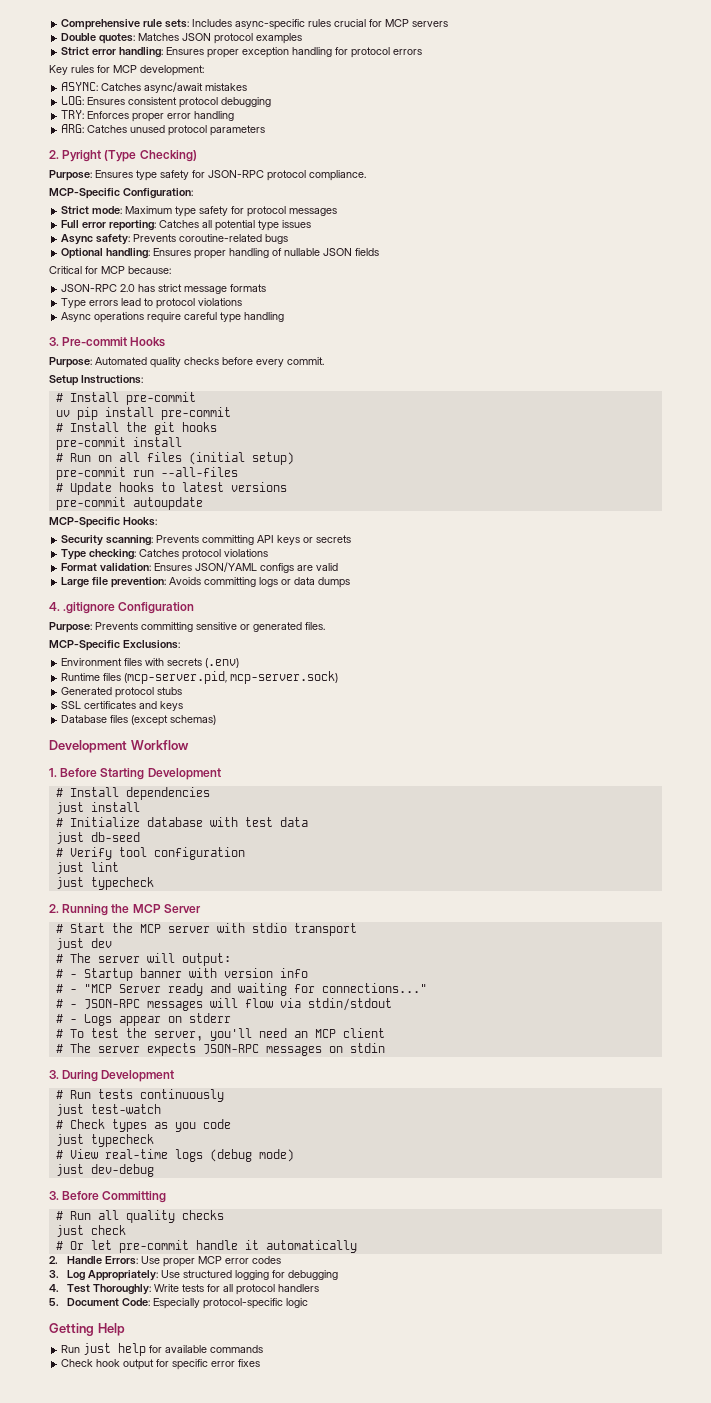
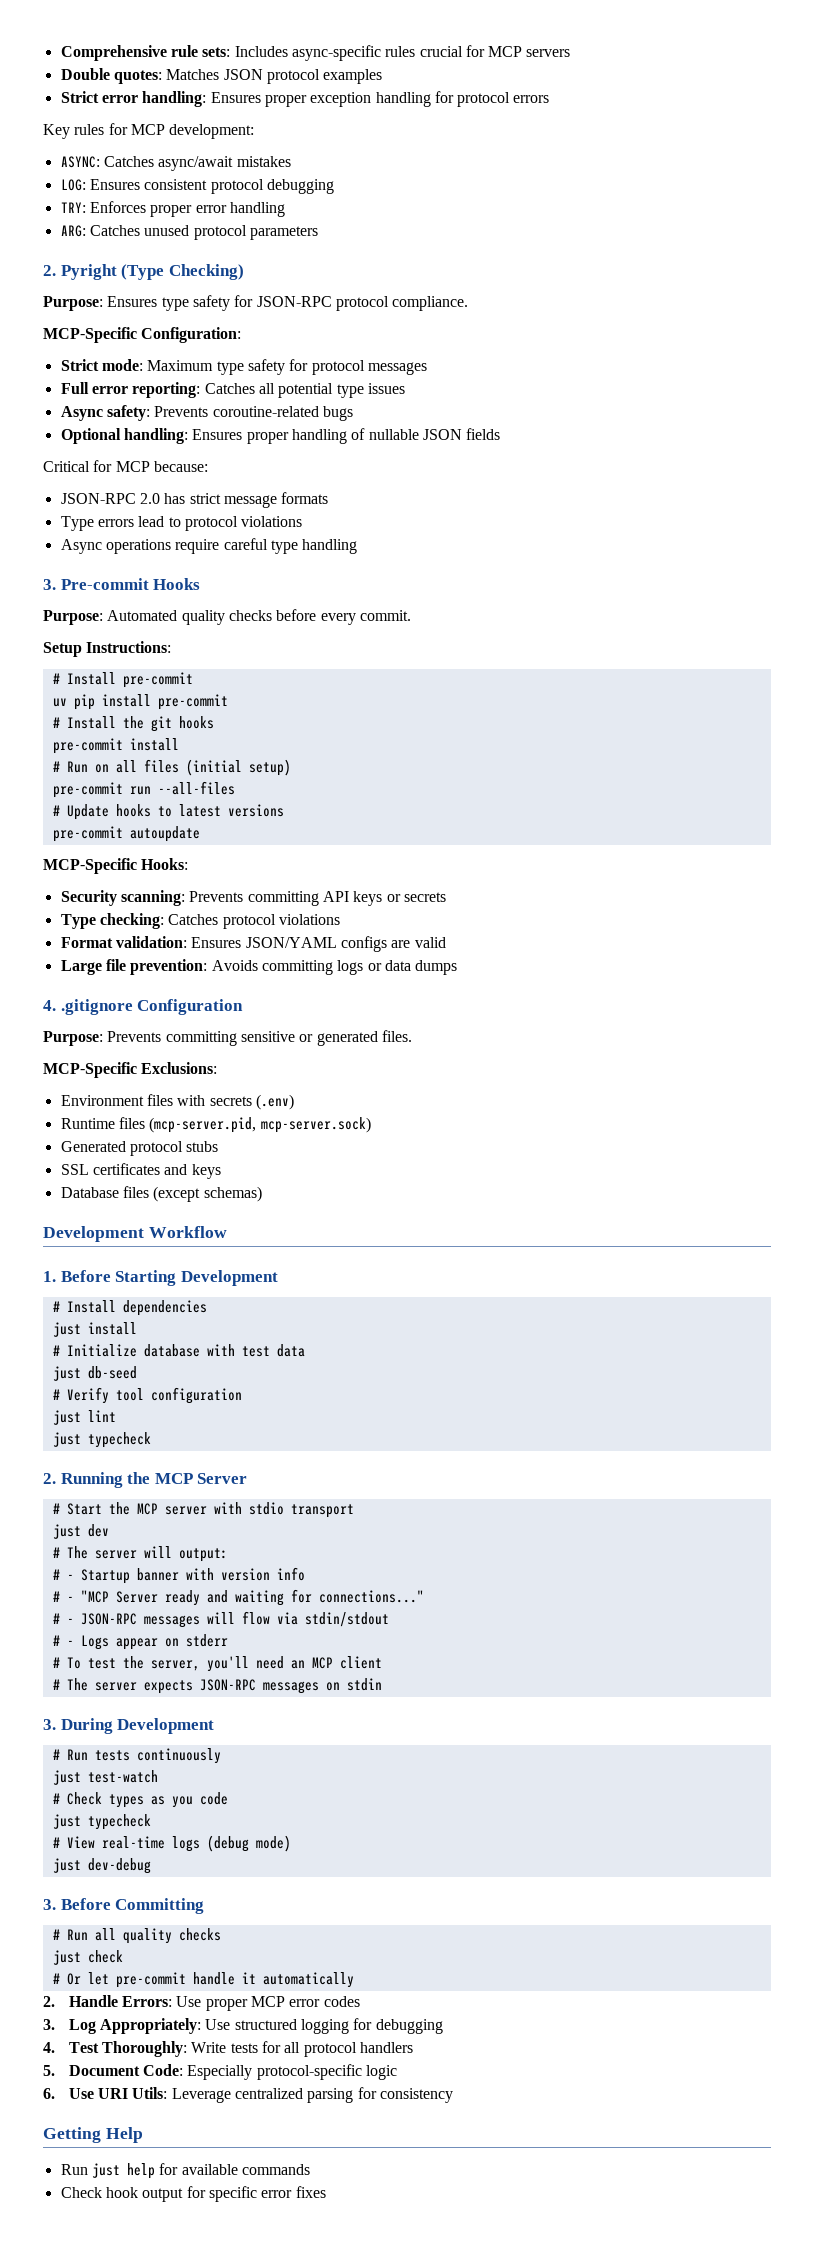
(309, 1303) none -> [43,2087,453,2103] // 6. Use URI Utils: Leverage centralized parsing for consistency

